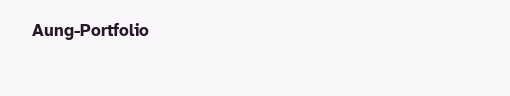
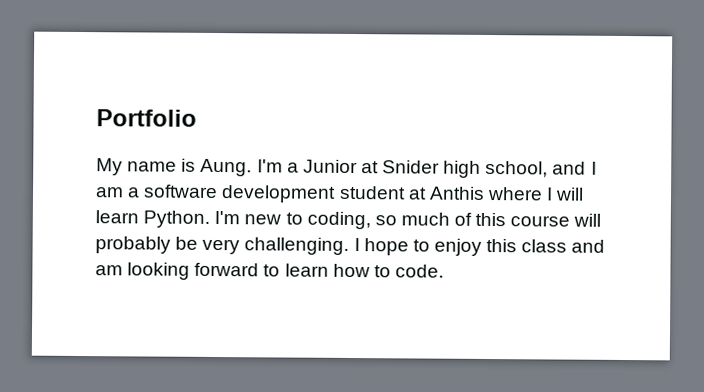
[32,23,149,40] Aung-Portfolio -> [96,109,197,127] [96,158,597,178] [95,184,585,203] [95,210,602,230] [95,236,606,256] [95,262,444,280] Portfolio // My name is Aung. I'm a Junior at Snider high school, and I am a software development student at Anthis where I will learn Python. I'm new to coding, so much of this course will probably be very challenging. I hope to enjoy this class and am looking forward to learn how to code.

